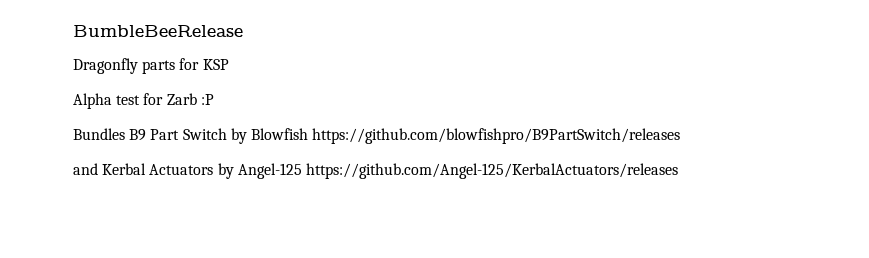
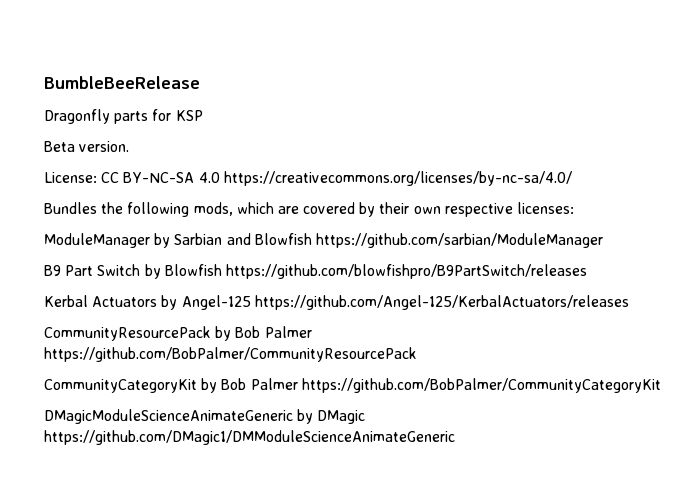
[73,93,214,109] [73,128,125,140] Alpha test for Zarb :P // Bundles -> [44,141,130,152] [44,171,572,186] [44,202,575,217] [44,233,603,248] Beta version. // License: CC BY-NC-SA 4.0 https://creativecommons.org/licenses/by-nc-sa/4.0/ // Bundles the following mods, which are covered by their own respective licenses: // ModuleManager by Sarbian and Blowfish https://github.com/sarbian/ModuleManager //
[73,163,98,175] and -> (587, 271) none
(678, 171) none -> [44,326,312,341] [44,347,417,362] [44,378,661,393] [44,409,366,424] [44,430,455,445] // CommunityResourcePack by Bob Palmer https://github.com/BobPalmer/CommunityResourcePack // CommunityCategoryKit by Bob Palmer https://github.com/BobPalmer/CommunityCategoryKit // DMagicModuleScienceAnimateGeneric by DMagic https://github.com/DMagic1/DMModuleScienceAnimateGeneric

